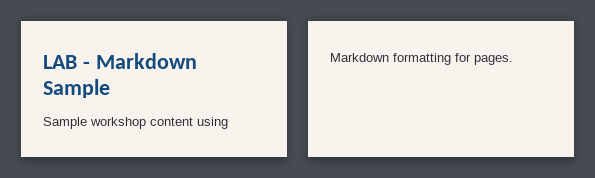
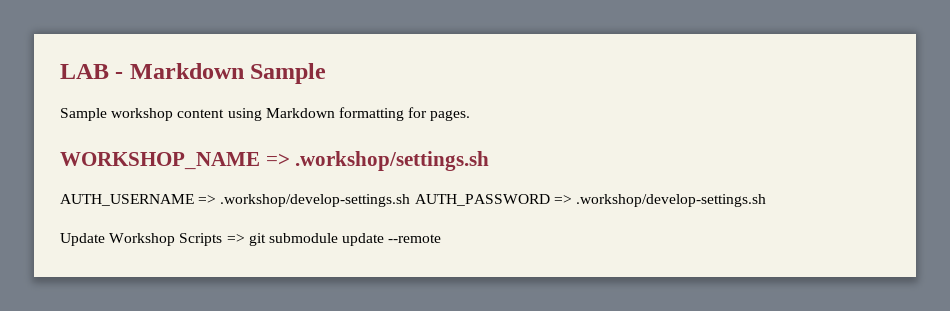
(513, 60) none -> [60,151,490,171] [60,194,766,207] [60,233,442,246] // WORKSHOP_NAME => .workshop/settings.sh // AUTH_USERNAME => .workshop/develop-settings.sh AUTH_PASSWORD => .workshop/develop-settings.sh // Update Workshop Scripts => git submodule update --remote

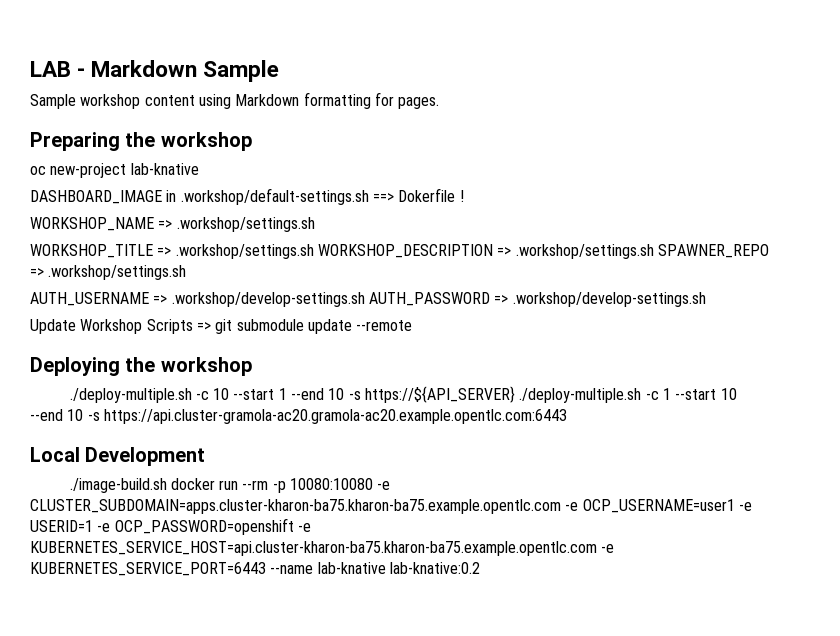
[60,152,260,170] WORKSHOP_NAME -> [30,132,252,151] [30,163,199,178] [30,188,464,205] [30,217,315,232] [30,244,769,259] Preparing the workshop // oc new-project lab-knative // DASHBOARD_IMAGE in .workshop/default-settings.sh ==> Dokerfile ! // WORKSHOP_NAME => .workshop/settings.sh // WORKSHOP_TITLE => .workshop/settings.sh WORKSHOP_DESCRIPTION => .workshop/settings.sh SPAWNER_REPO
(442, 238) none -> [30,357,252,376] [69,386,737,403] [30,409,567,424] [30,447,206,466] [69,478,391,493] [30,499,752,514] [30,518,311,535] [30,541,615,556] [30,562,480,576] // Deploying the workshop // ./deploy-multiple.sh -c 10 --start 1 --end 10 -s https://${API_SERVER} ./deploy-multiple.sh -c 1 --start 10 --end 10 -s https://api.cluster-gramola-ac20.gramola-ac20.example.opentlc.com:6443 // Local Development // ./image-build.sh docker run --rm -p 10080:10080 -e CLUSTER_SUBDOMAIN=apps.cluster-kharon-ba75.kharon-ba75.example.opentlc.com -e OCP_USERNAME=user1 -e USERID=1 -e OCP_PASSWORD=openshift -e KUBERNETES_SERVICE_HOST=api.cluster-kharon-ba75.kharon-ba75.example.opentlc.com -e KUBERNETES_SERVICE_PORT=6443 --name lab-knative lab-knative:0.2

